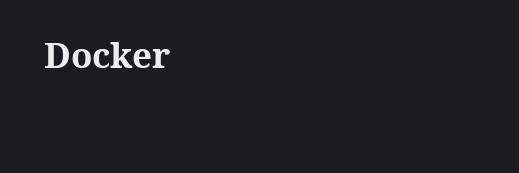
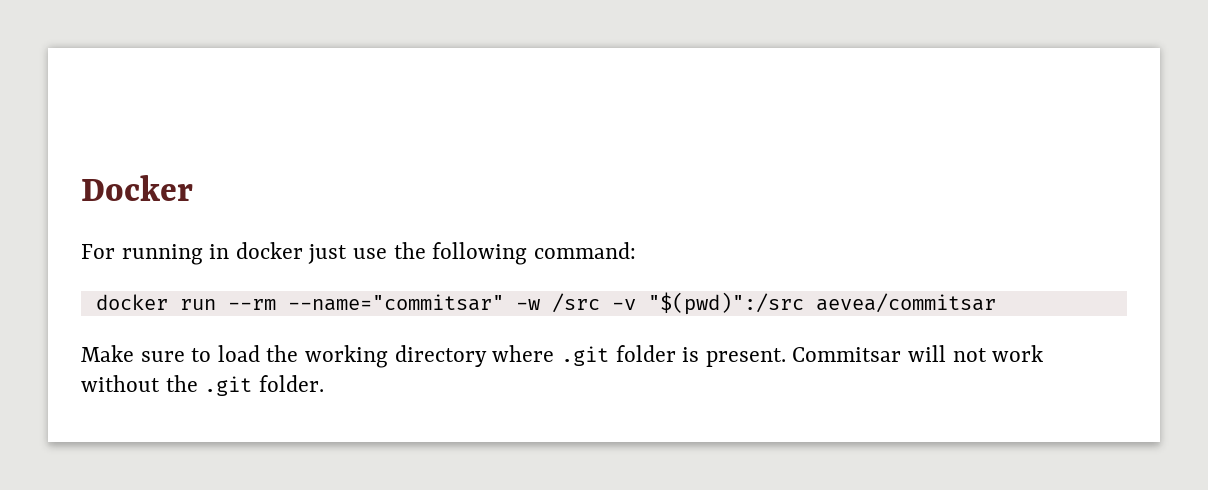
(170, 55) none -> [81,242,636,265] [95,292,996,315] [81,345,1044,368] [81,375,324,396] // For running in docker just use the following command: // docker run --rm --name="commitsar" -w /src -v "$(pwd)":/src aevea/commitsar // Make sure to load the working directory where .git folder is present. Commitsar will not work without the .git folder.

